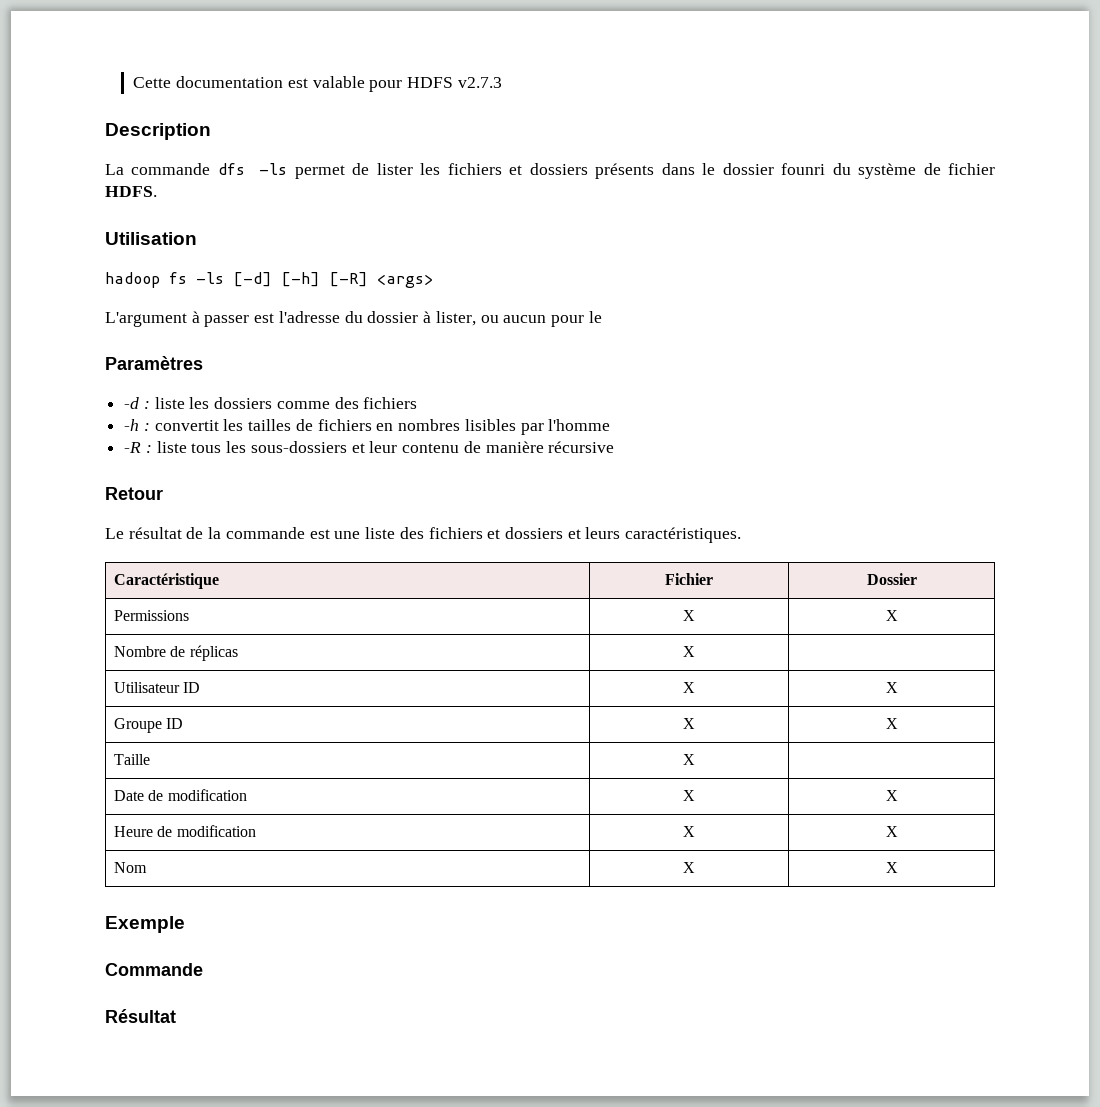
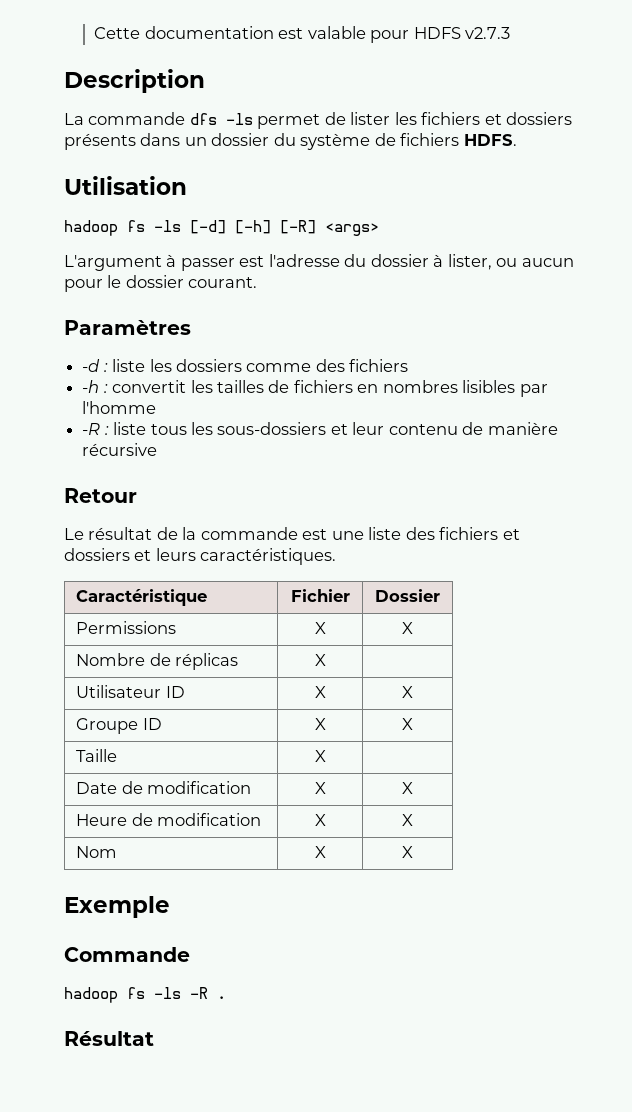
[702,163,826,175] le dossier founri -> [184,133,270,146] un dossier
[947,163,995,175] fichier -> [400,133,460,146] fichiers
(602, 317) none -> [125,275,258,288] dossier courant.
(203, 969) none -> [64,987,226,1003] // hadoop fs -ls -R .

